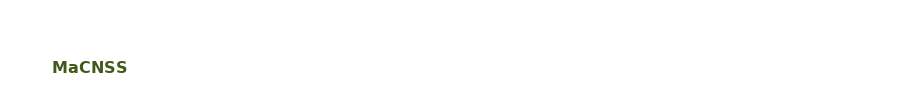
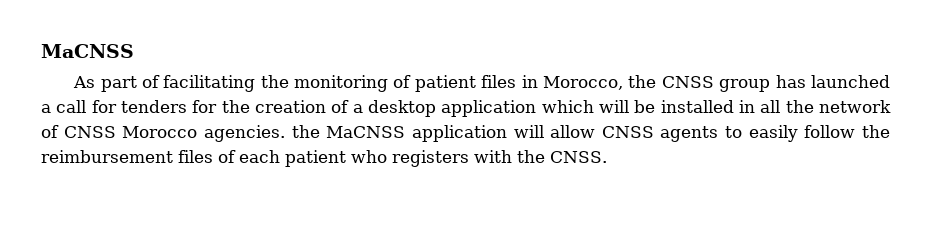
[52,61,128,73] MaCNSS -> [41,44,134,58] [73,75,891,92] [41,100,892,117] [41,125,890,142] [41,150,607,167] MaCNSS // As part of facilitating the monitoring of patient files in Morocco, the CNSS group has launched a call for tenders for the creation of a desktop application which will be installed in all the network of CNSS Morocco agencies. the MaCNSS application will allow CNSS agents to easily follow the reimbursement files of each patient who registers with the CNSS.

